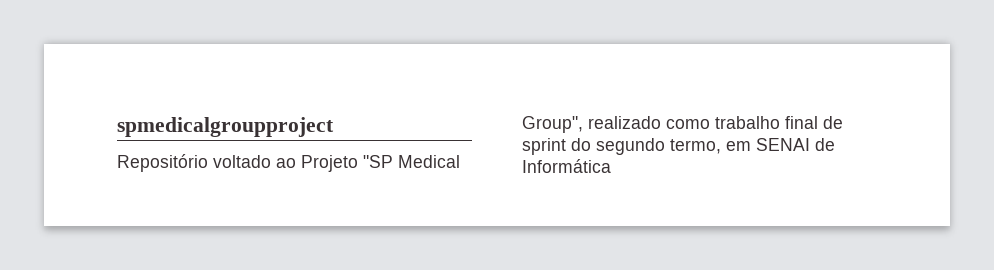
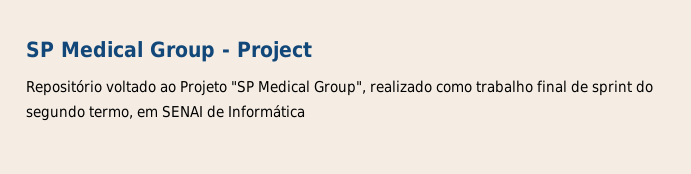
[117,117,334,137] spmedicalgroupproject -> [26,41,312,62] SP Medical Group - Project

